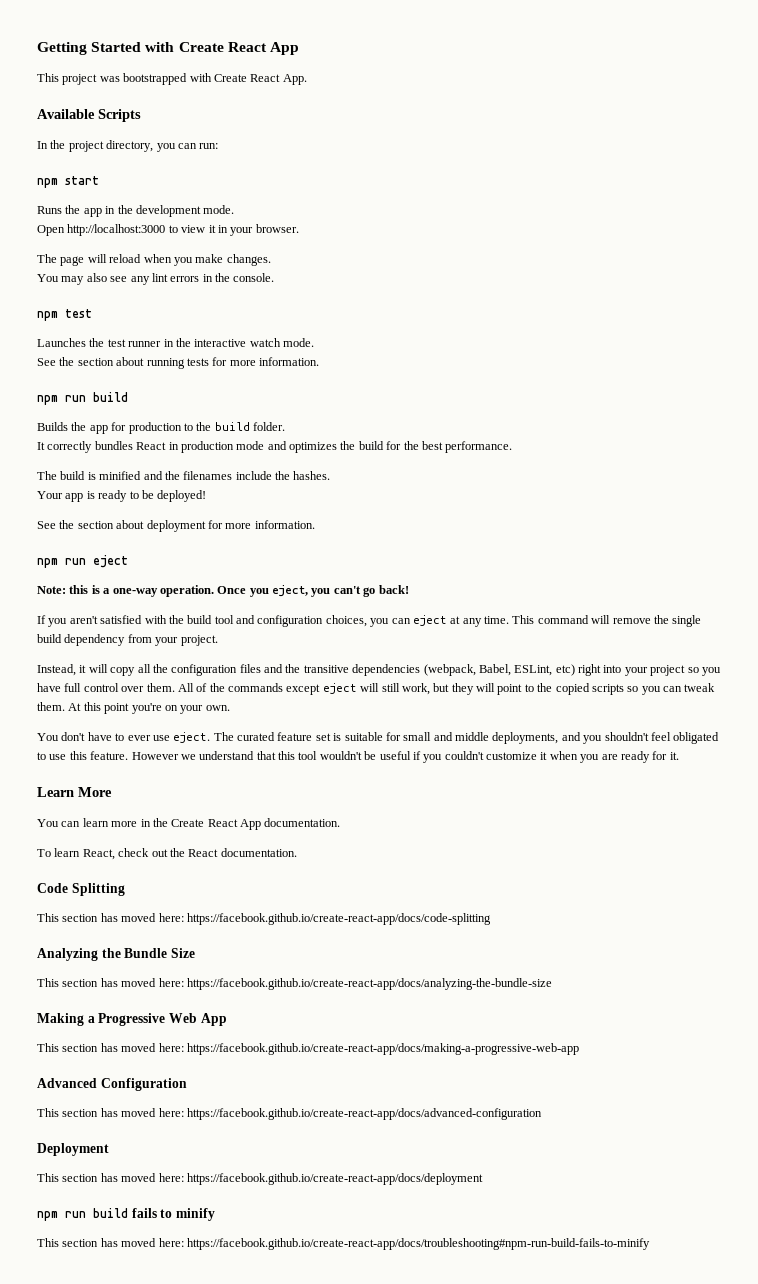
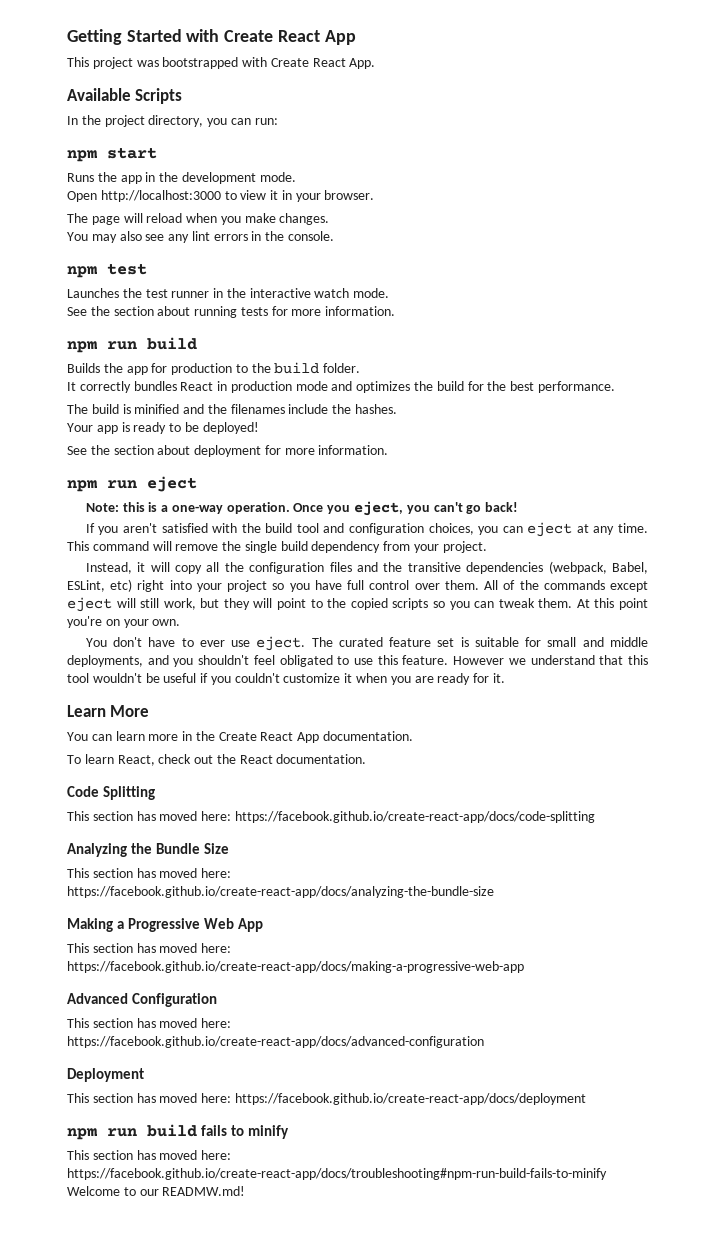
(650, 1244) none -> [67,1186,246,1196] Welcome to our READMW.md!

